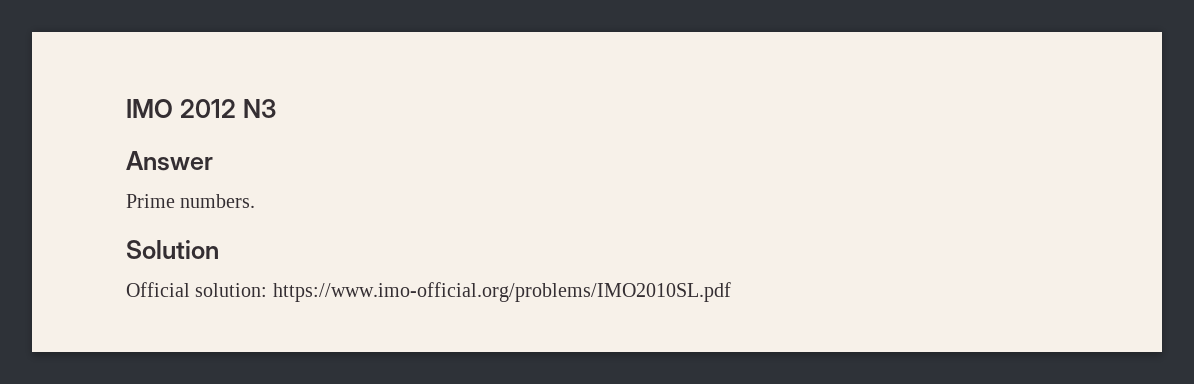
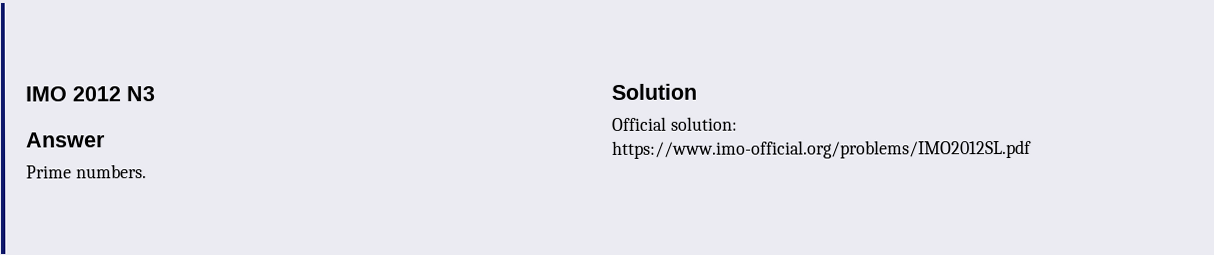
[272,282,731,302] https://www.imo-official.org/problems/IMO2010SL.pdf -> [612,139,1032,159] https://www.imo-official.org/problems/IMO2012SL.pdf

